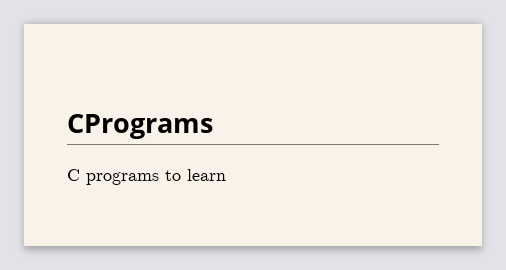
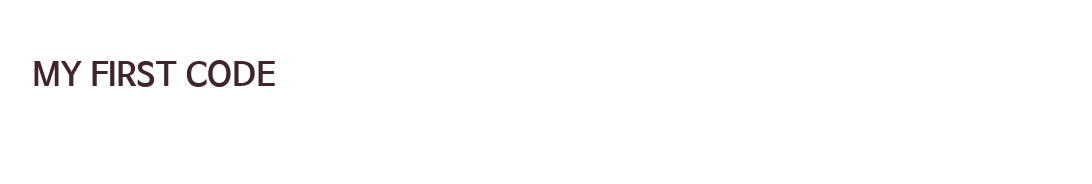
[67,114,213,139] [67,169,226,185] CPrograms // C programs to learn -> [32,60,276,87] MY FIRST CODE

